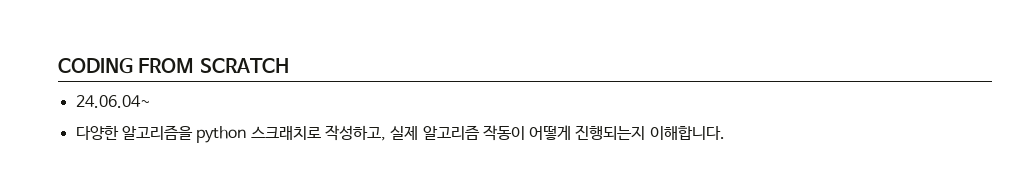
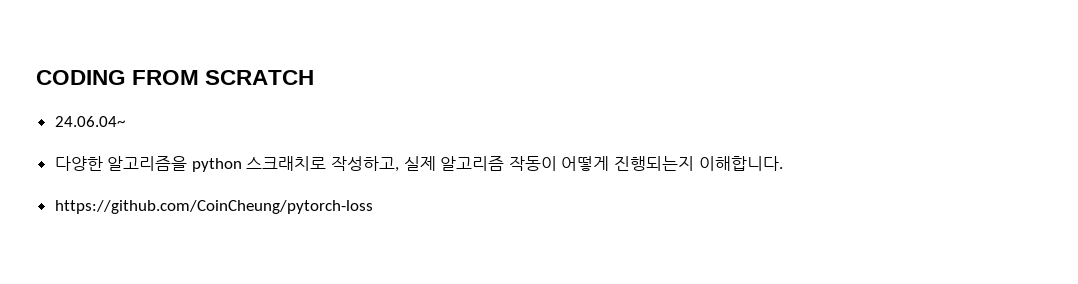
(725, 133) none -> [54,200,373,214] // https://github.com/CoinCheung/pytorch-loss

